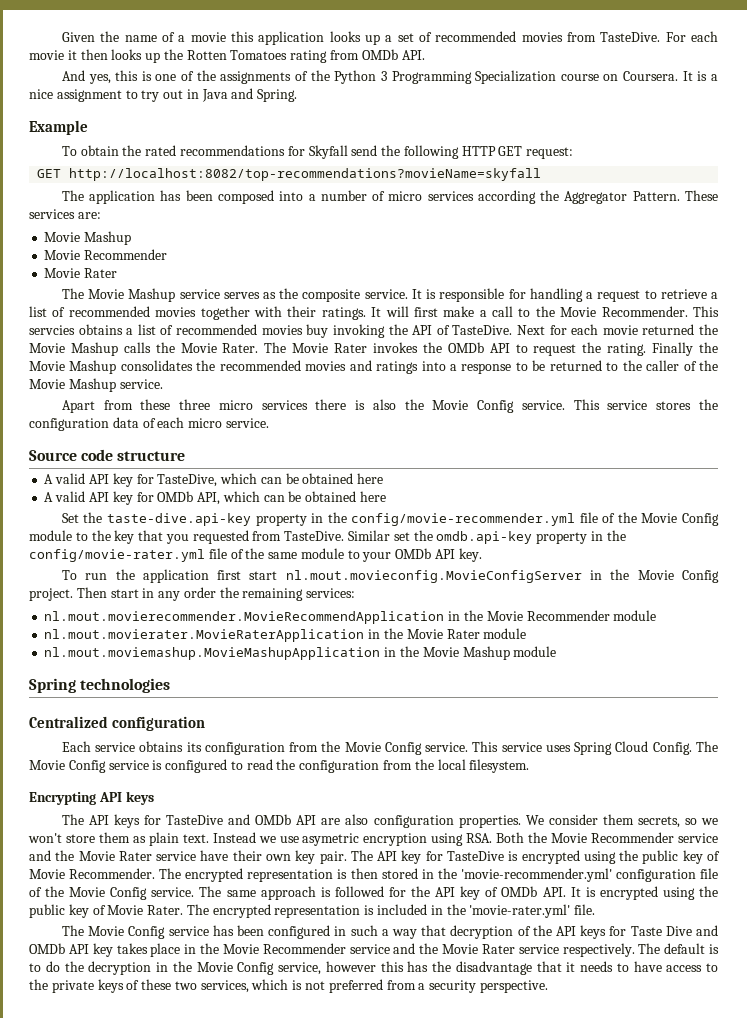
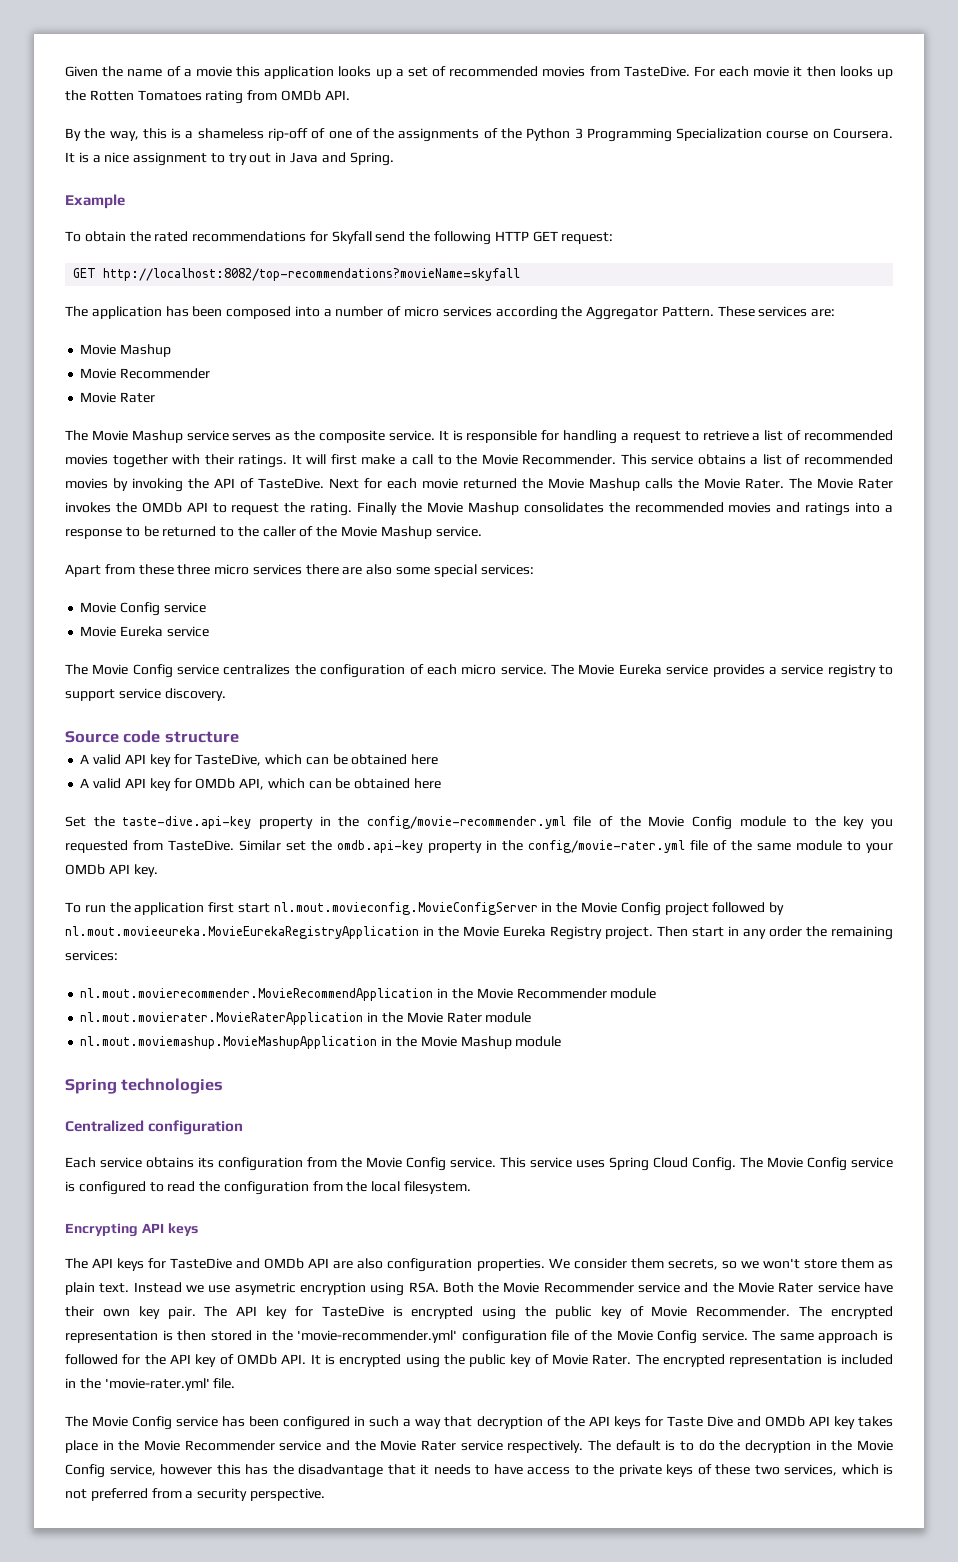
[61,70,152,84] And yes, this is -> [65,128,326,141] By the way, this is a shameless rip-off of
[29,325,75,335] servcies -> [651,454,694,465] service
[306,324,329,338] buy -> [113,478,128,491] by
[355,399,718,413] [29,417,139,431] is also the Movie Config service. This service stores the configuration data -> [342,564,534,577] [80,602,206,616] [80,626,209,637] [65,664,406,678] are also some special services: // Movie Config service // Movie Eureka service // The Movie Config service centralizes the configuration
(269, 423) none -> [551,664,893,678] [65,688,226,701] The Movie Eureka service provides a service registry to support service discovery.
[138,530,164,541] that -> (865, 822) none
(719, 576) none -> [664,902,785,916] [65,926,602,940] project followed by nl.mout.movieeureka.MovieEurekaRegistryApplication in the Movie Eureka Registry

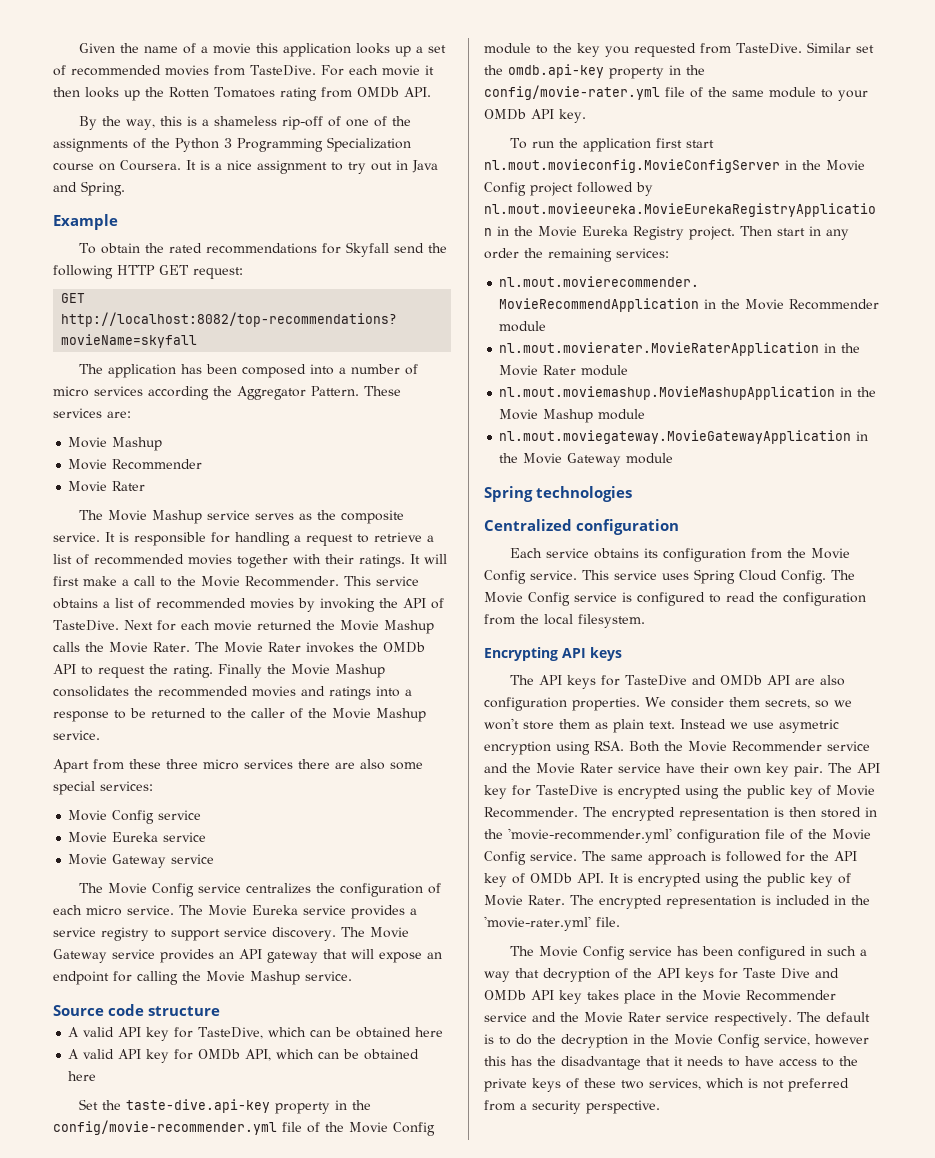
(209, 631) none -> [68,854,215,868] // Movie Gateway service
(226, 694) none -> [340,927,409,938] [53,949,442,963] [53,971,352,985] The Movie Gateway service provides an API gateway that will expose an endpoint for calling the Movie Mashup service.
(562, 1041) none -> [499,430,869,444] [499,453,674,467] // nl.mout.moviegateway.MovieGatewayApplication in the Movie Gateway module

